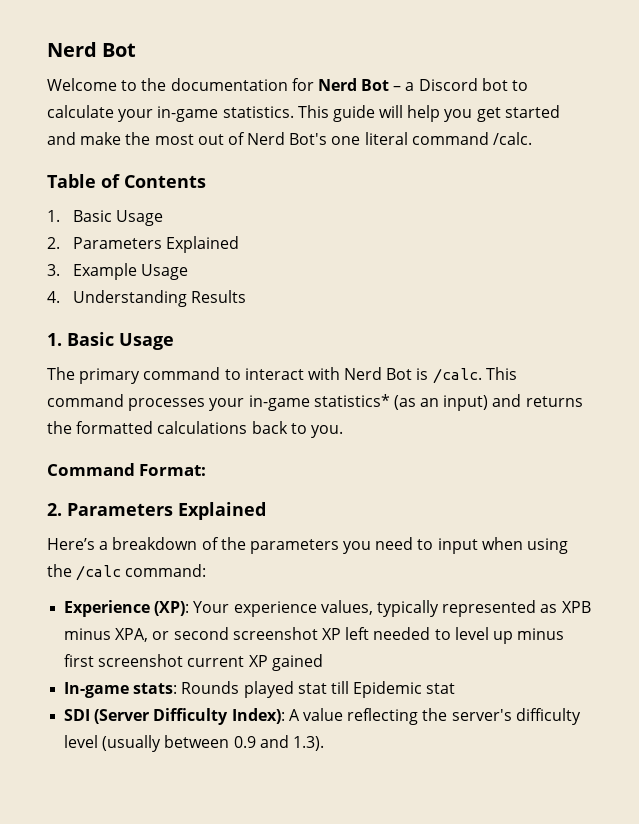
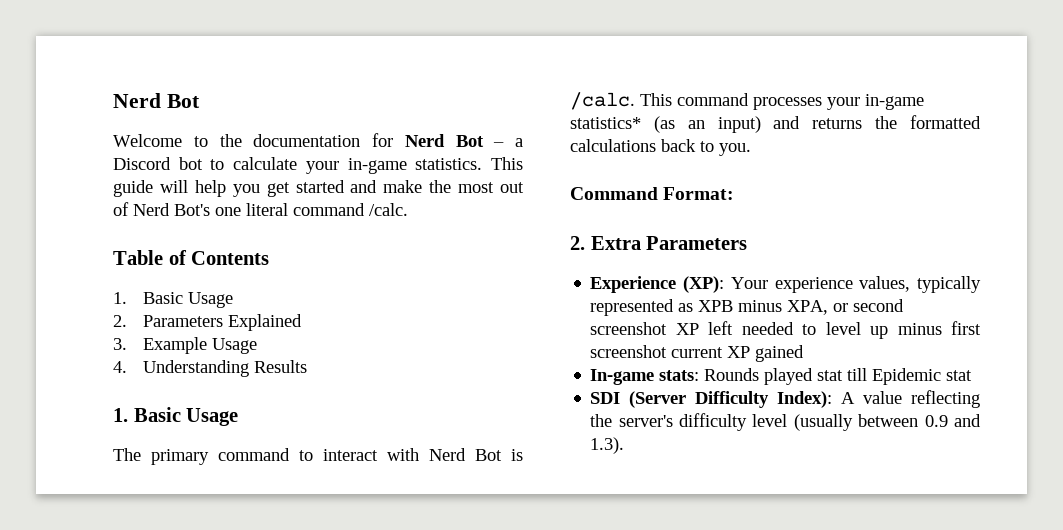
[67,502,266,520] [47,537,569,554] [47,564,207,581] Parameters Explained // Here’s a breakdown of the parameters you need to input when using the /calc command: -> [590,236,748,250] Extra Parameters

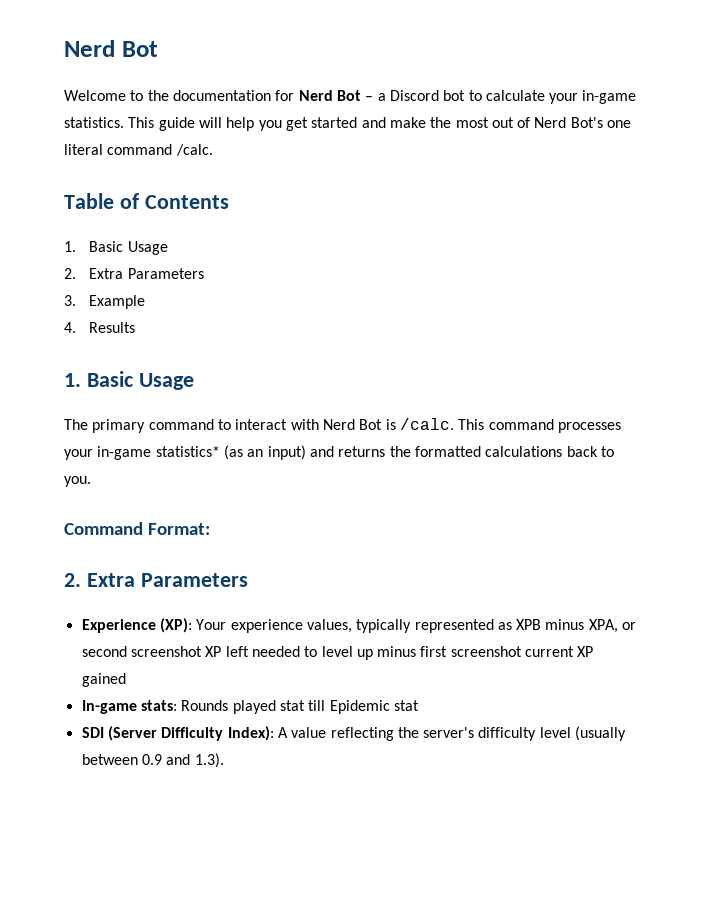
[142,314,302,331] Parameters Explained -> [89,268,204,279] Extra Parameters
[211,338,257,354] Usage -> (146, 302) none
[142,360,249,377] Understanding -> (76, 327) none

